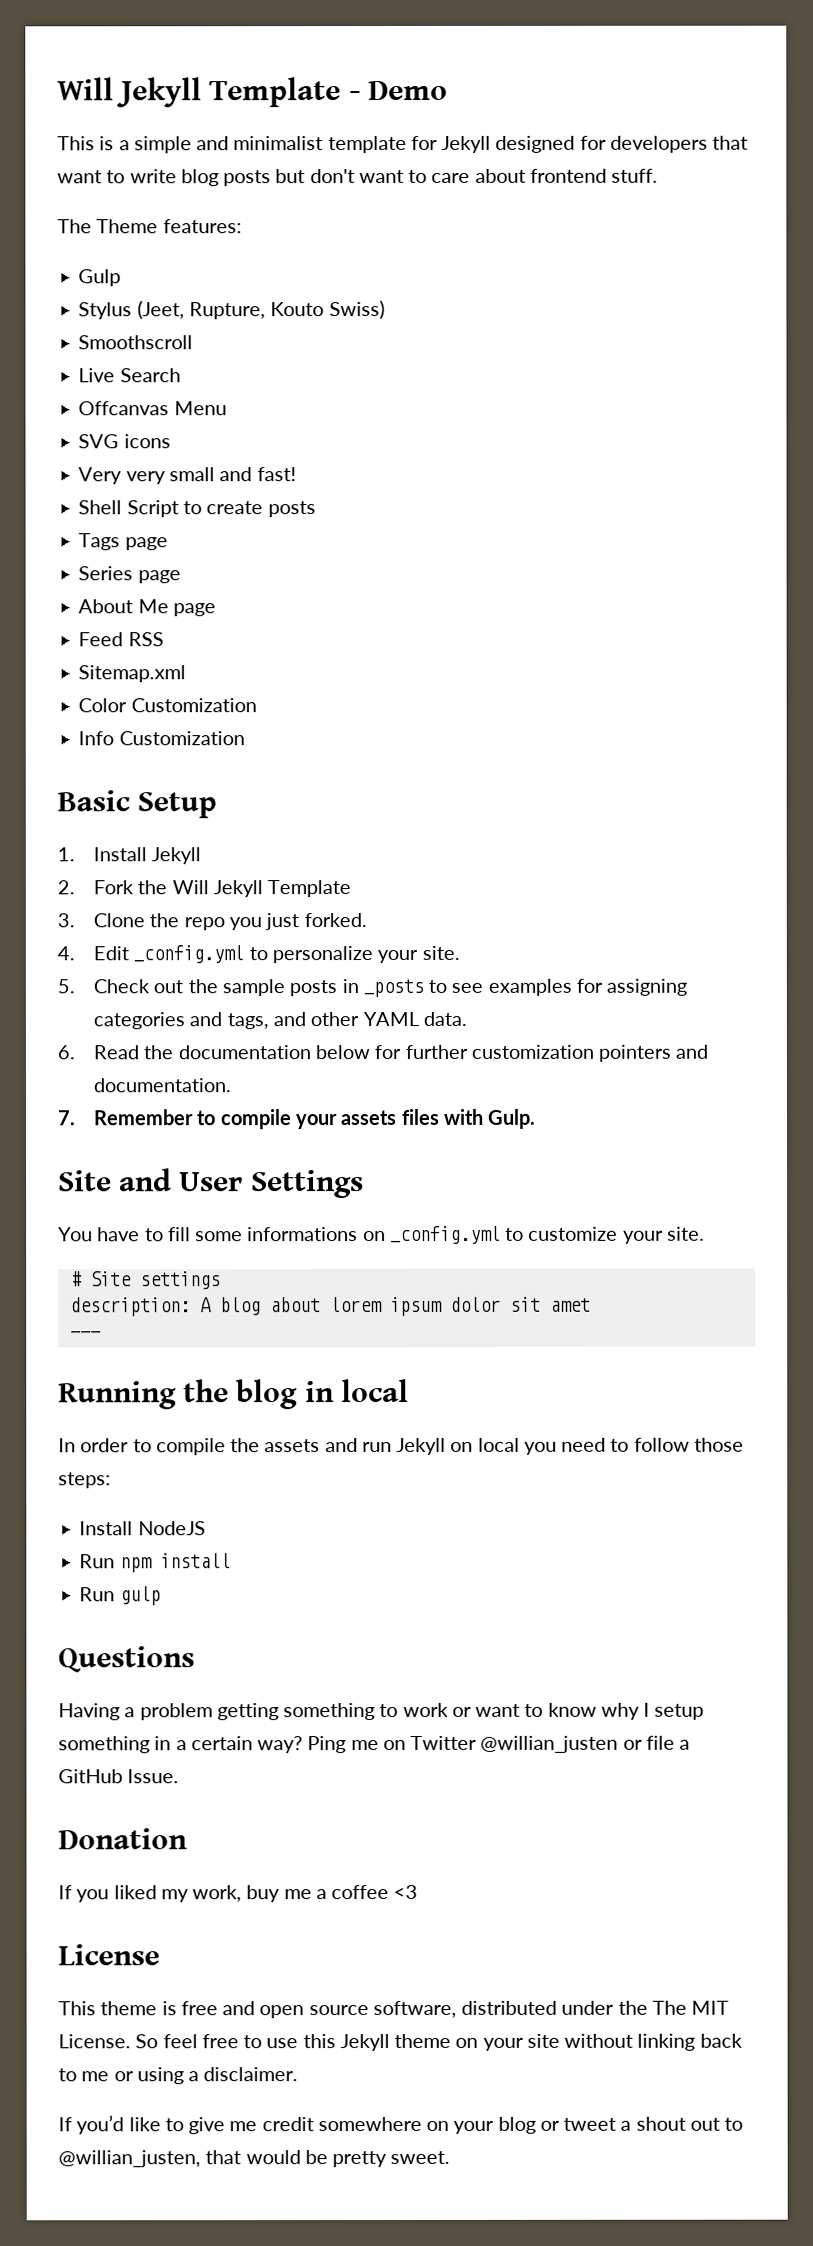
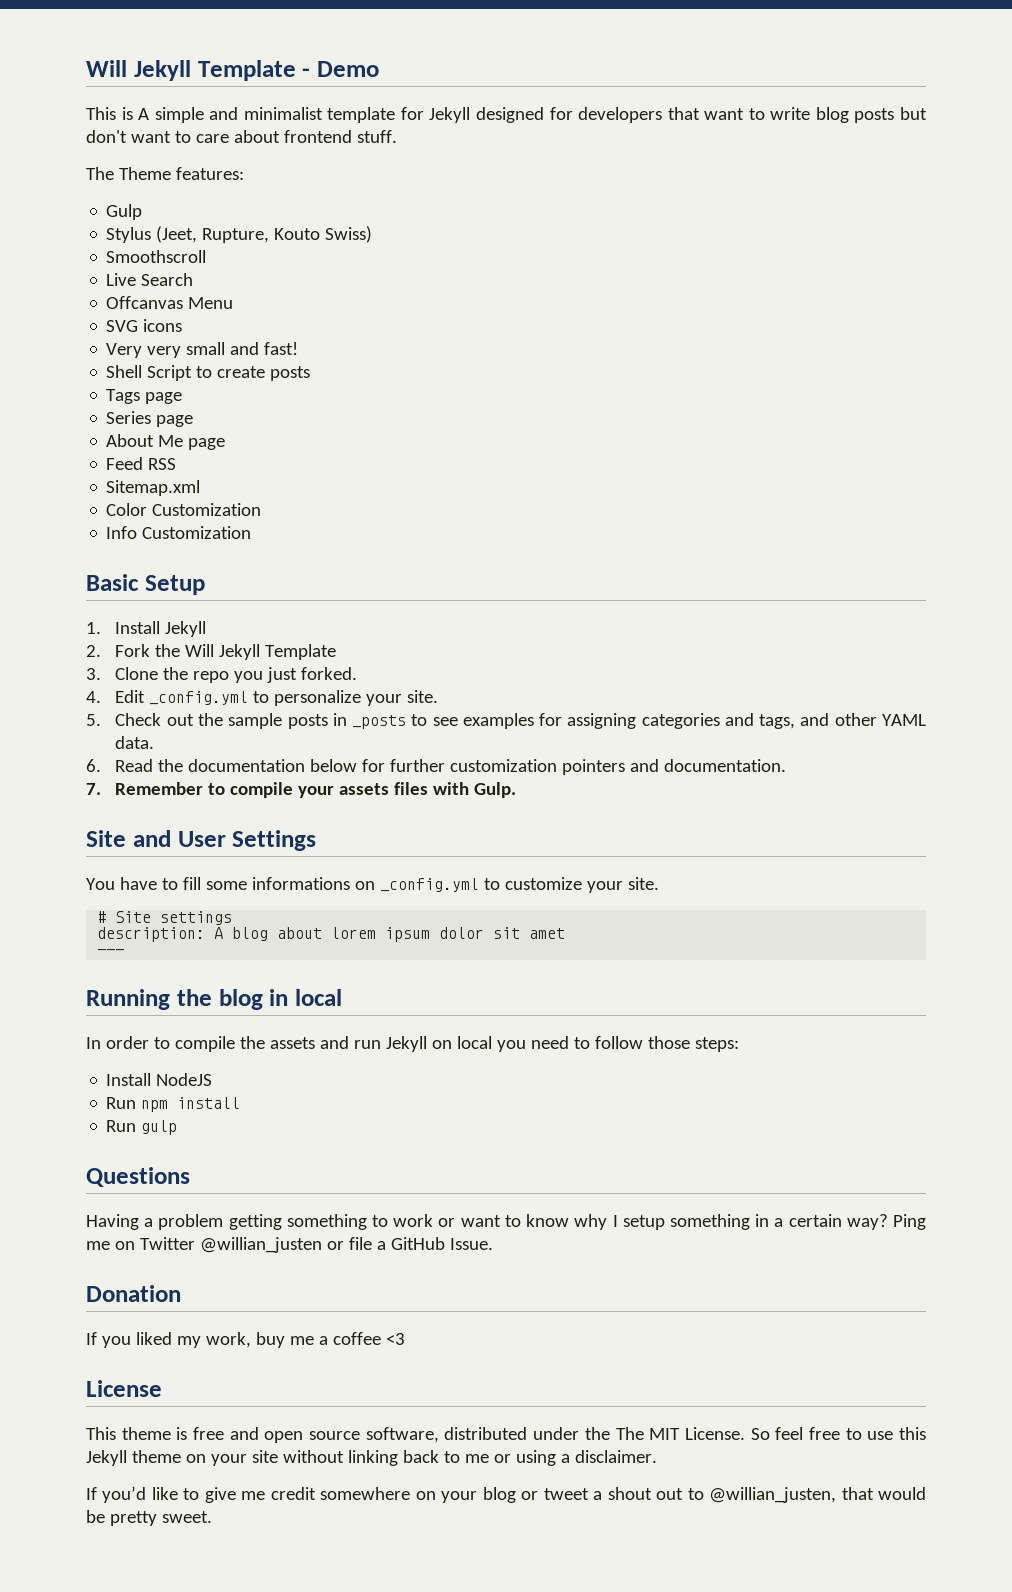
[118,140,130,151] a -> [138,108,150,120] A

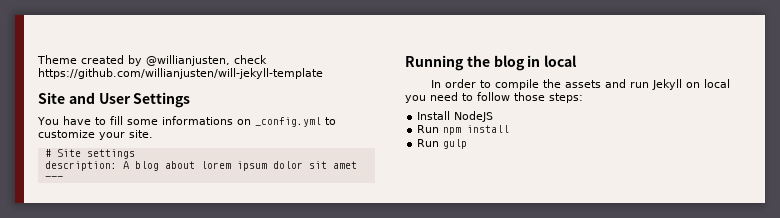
[86,60,379,81] [86,107,927,123] [86,130,397,143] [86,167,244,180] [106,204,143,220] [106,226,373,243] [106,250,207,263] [106,273,194,286] [106,296,234,309] [106,319,183,332] [106,342,299,358] [106,365,311,381] [106,389,183,404] [106,411,194,427] [106,434,226,450] [106,457,177,470] [106,480,201,496] [106,503,262,516] [106,526,252,539] [86,574,205,595] [86,621,207,637] [86,644,337,660] [86,667,358,683] [86,690,439,706] [86,713,926,729] [115,736,155,749] [86,759,787,775] [86,782,517,798] Will Jekyll Template - Demo // This is A simple and minimalist template for Jekyll designed for developers that want to write blog posts but don't want to care about frontend stuff. // The Theme features: // Gulp // Stylus (Jeet, Rupture, Kouto Swiss) // Smoothscroll // Live Search // Offcanvas Menu // SVG icons // Very very small and fast! // Shell Script to create posts // Tags page // Series page // About Me page // Feed RSS // Sitemap.xml // Color Customization // Info Customization // Basic Setup // 1. Install Jekyll // 2. Fork the Will Jekyll Template // 3. Clone the repo you just forked. // 4. Edit _config.yml to personalize your site. // 5. Check out the sample posts in _posts to see examples for assigning categories and tags, and other YAML data. // 6. Read the documentation below for further customization pointers and documentation. // 7. Remember to compile your assets files with Gulp. -> [37,55,267,66] [38,68,323,79] Theme created by @willianjusten, check https://github.com/willianjusten/will-jekyll-template
[86,1167,190,1187] [86,1214,927,1230] [86,1237,493,1253] [86,1285,181,1302] [86,1332,405,1348] [86,1380,162,1397] [86,1427,927,1443] [86,1450,657,1466] [86,1486,927,1503] [86,1510,212,1526] // Questions // Having a problem getting something to work or want to know why I setup something in a certain way? Ping me on Twitter @willian_justen or file a GitHub Issue. // Donation // If you liked my work, buy me a coffee <3 // License // This theme is free and open source software, distributed under the The MIT License. So feel free to use this Jekyll theme on your site without linking back to me or using a disclaimer. // If you’d like to give me credit somewhere on your blog or tweet a shout out to @willian_justen, that would be pretty sweet. -> (468, 144) none

